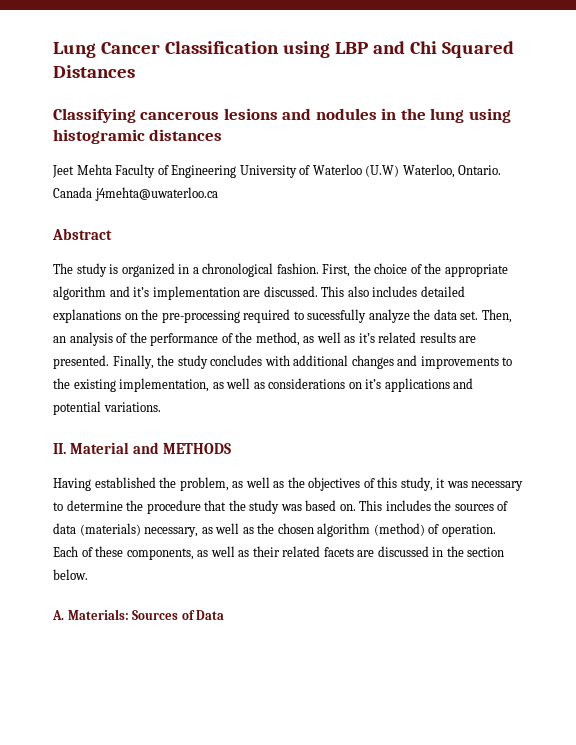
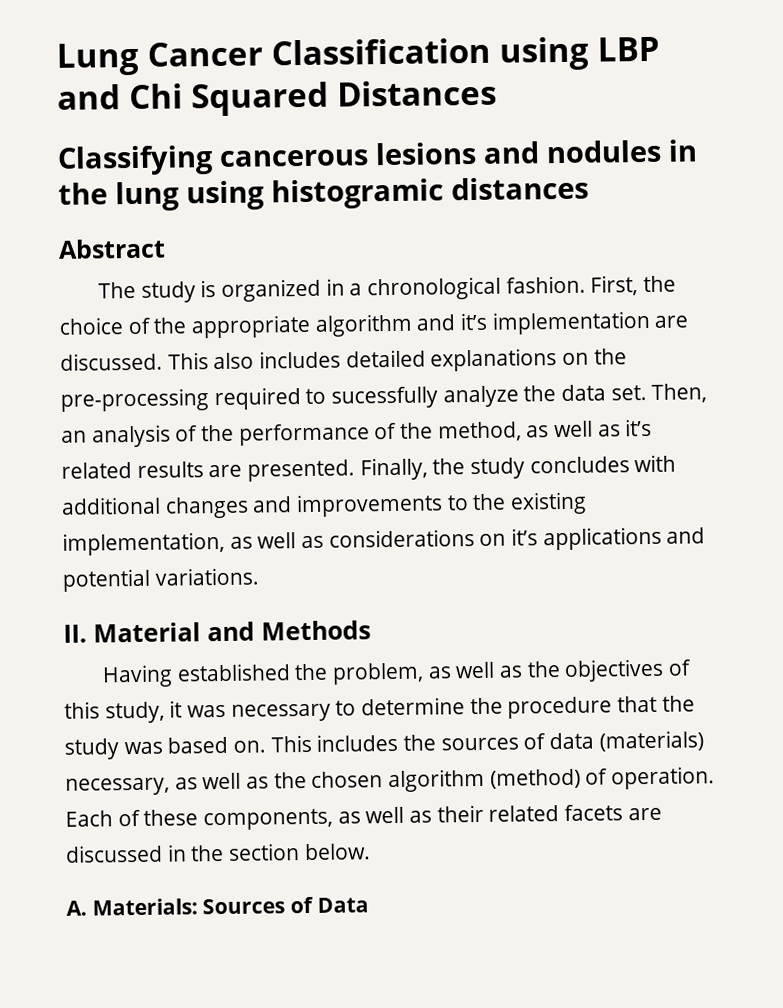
[52,164,502,178] [53,187,218,201] // Jeet Mehta Faculty of Engineering University of Waterloo (U.W) Waterloo, Ontario. Canada j4mehta@uwaterloo.ca -> (589, 188) none
[162,443,231,454] METHODS -> [261,620,371,641] Methods

